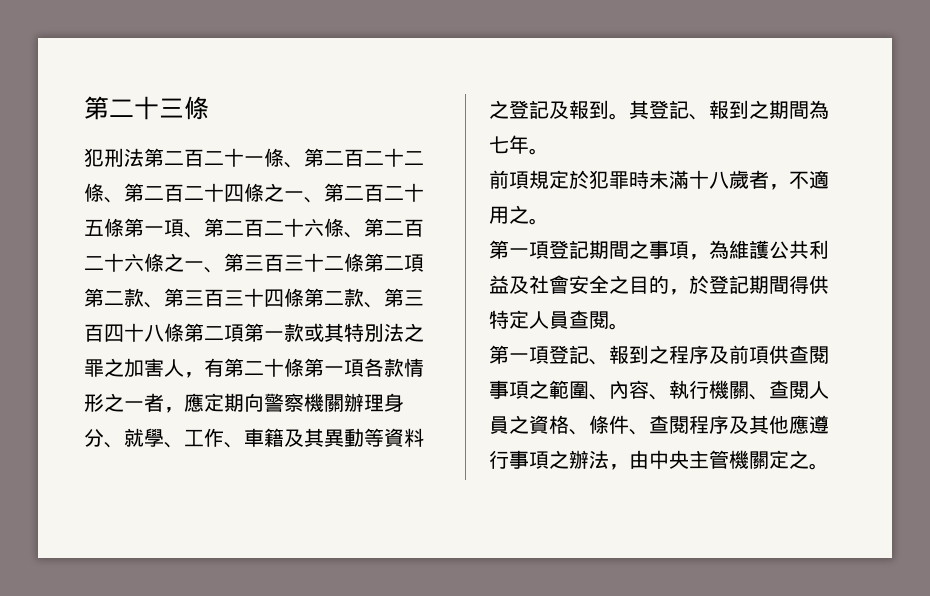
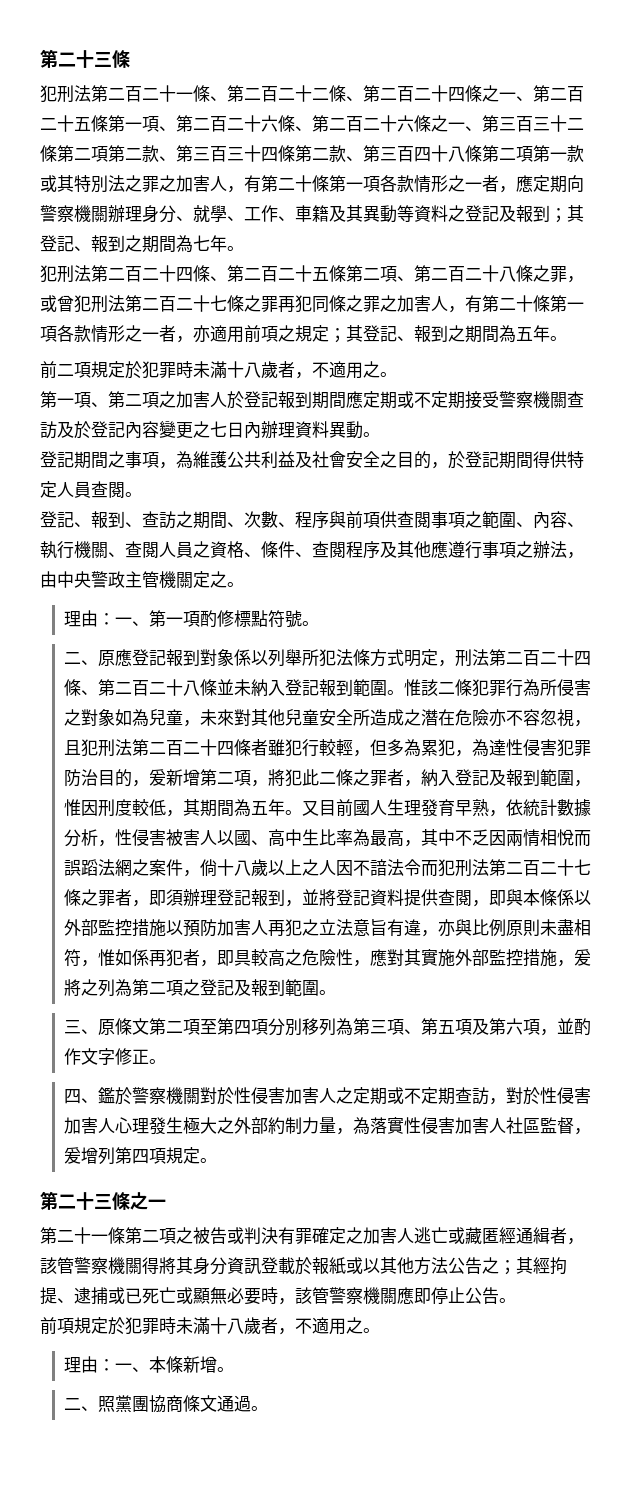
[609,113,629,120] 。 -> [550,208,567,223] ；
[489,170,509,189] 前 -> [40,265,584,283] [40,295,584,313] [40,325,567,343] [40,361,74,379] 犯刑法第二百二十四條、第二百二十五條第二項、第二百二十八條之罪，或曾犯刑法第二百二十七條之罪再犯同條之罪之加害人，有第二十條第一項各款情形之一者，亦適用前項之規定；其登記、報到之期間為五年。 // 前二
(549, 250) none -> [91,391,584,409] [40,420,380,439] 、第二項之加害人於登記報到期間應定期或不定期接受警察機關查訪及於登記內容變更之七日內辦理資料異動。 //
[489,345,729,365] 第一項登記、報到之程序及 -> [40,511,346,529] 登記、報到、查訪之期間、次數、程序與
(689, 459) none -> [91,571,125,588] 警政
(829, 466) none -> [63,610,319,628] [63,649,591,667] [63,679,591,697] [63,709,591,727] [63,739,591,757] [63,769,591,787] [63,799,591,817] [63,829,591,847] [63,859,591,877] [63,889,591,907] [63,919,591,937] [63,949,591,967] [63,979,336,997] [63,1018,591,1036] [63,1048,166,1065] [63,1087,591,1105] [63,1117,591,1135] [63,1147,217,1165] [40,1191,166,1210] [40,1227,584,1245] [40,1257,567,1275] [40,1287,516,1305] [40,1317,380,1335] [63,1356,234,1373] [63,1395,268,1413] // 理由：一、第一項酌修標點符號。 // 二、原應登記報到對象係以列舉所犯法條方式明定，刑法第二百二十四條、第二百二十八條並未納入登記報到範圍。惟該二條犯罪行為所侵害之對象如為兒童，未來對其他兒童安全所造成之潛在危險亦不容忽視，且犯刑法第二百二十四條者雖犯行較輕，但多為累犯，為達性侵害犯罪防治目的，爰新增第二項，將犯此二條之罪者，納入登記及報到範圍，惟因刑度較低，其期間為五年。又目前國人生理發育早熟，依統計數據分析，性侵害被害人以國、高中生比率為最高，其中不乏因兩情相悅而誤蹈法網之案件，倘十八歲以上之人因不諳法令而犯刑法第二百二十七條之罪者，即須辦理登記報到，並將登記資料提供查閱，即與本條係以外部監控措施以預防加害人再犯之立法意旨有違，亦與比例原則未盡相符，惟如係再犯者，即具較高之危險性，應對其實施外部監控措施，爰將之列為第二項之登記及報到範圍。 // 三、原條文第二項至第四項分別移列為第三項、第五項及第六項，並酌作文字修正。 // 四、鑑於警察機關對於性侵害加害人之定期或不定期查訪，對於性侵害加害人心理發生極大之外部約制力量，為落實性侵害加害人社區監督，爰增列第四項規定。 // 第二十三條之一 // 第二十一條第二項之被告或判決有罪確定之加害人逃亡或藏匿經通緝者，該管警察機關得將其身分資訊登載於報紙或以其他方法公告之；其經拘提、逮捕或已死亡或顯無必要時，該管警察機關應即停止公告。 // 前項規定於犯罪時未滿十八歲者，不適用之。 // 理由：一、本條新增。 // 二、照黨團協商條文通過。

